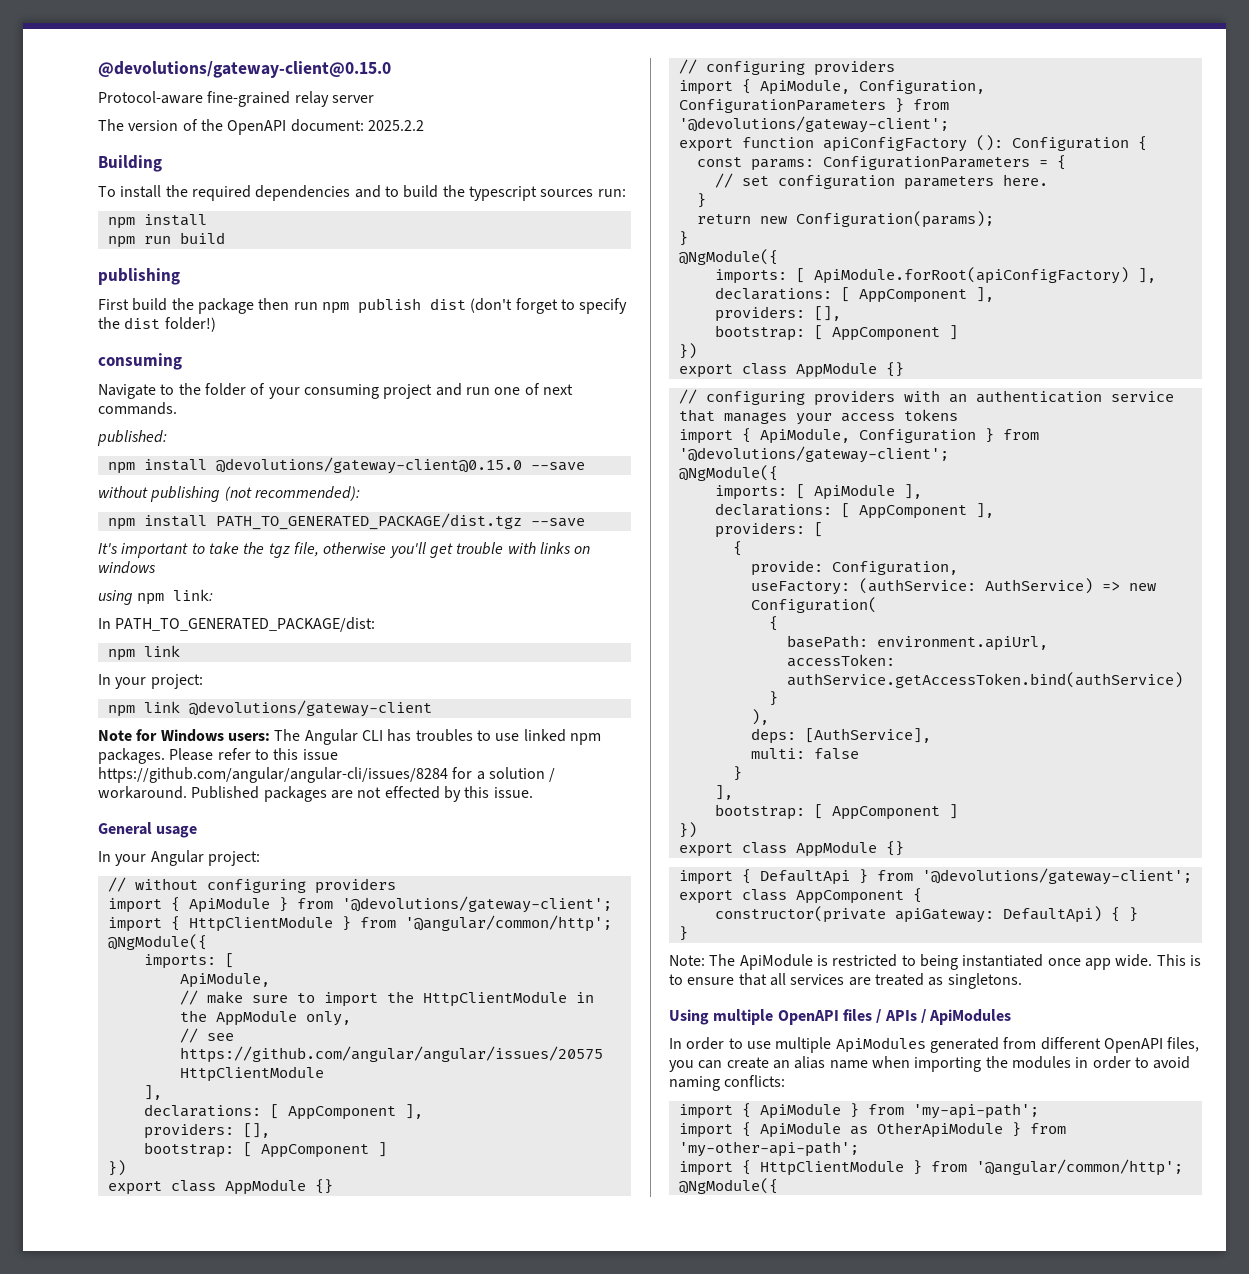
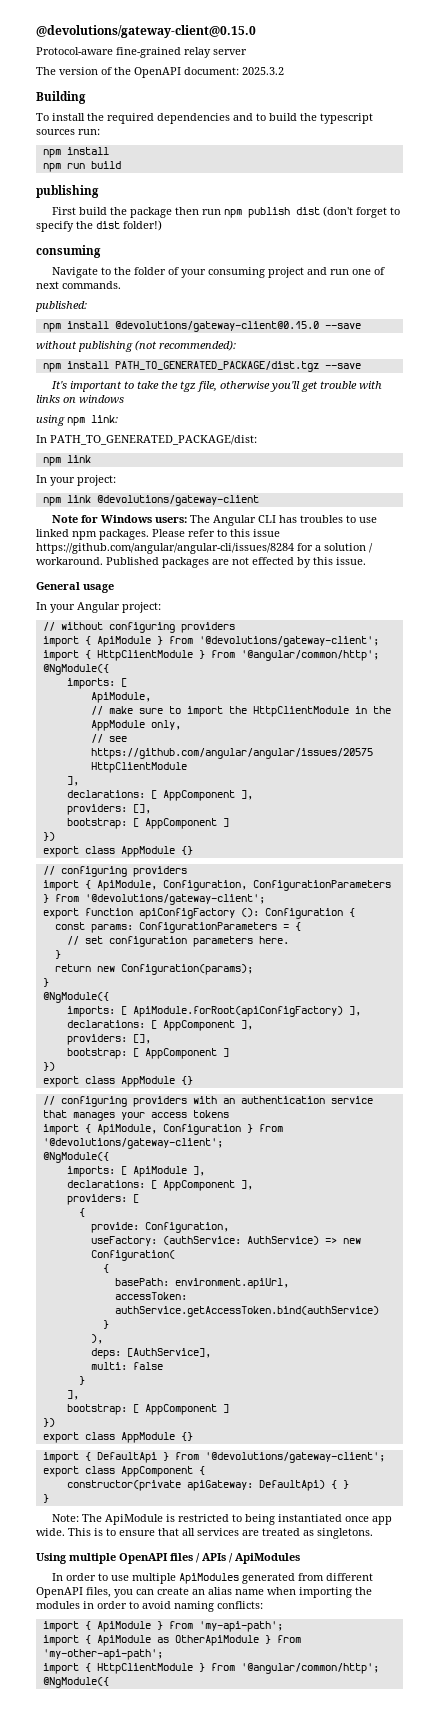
[367,120,424,131] 2025.2.2 -> [242,67,284,75] 2025.3.2

